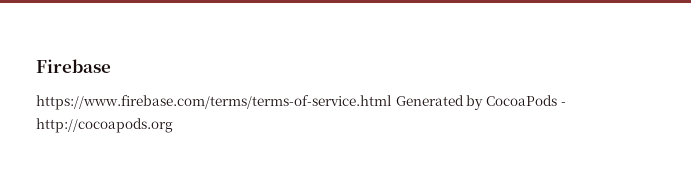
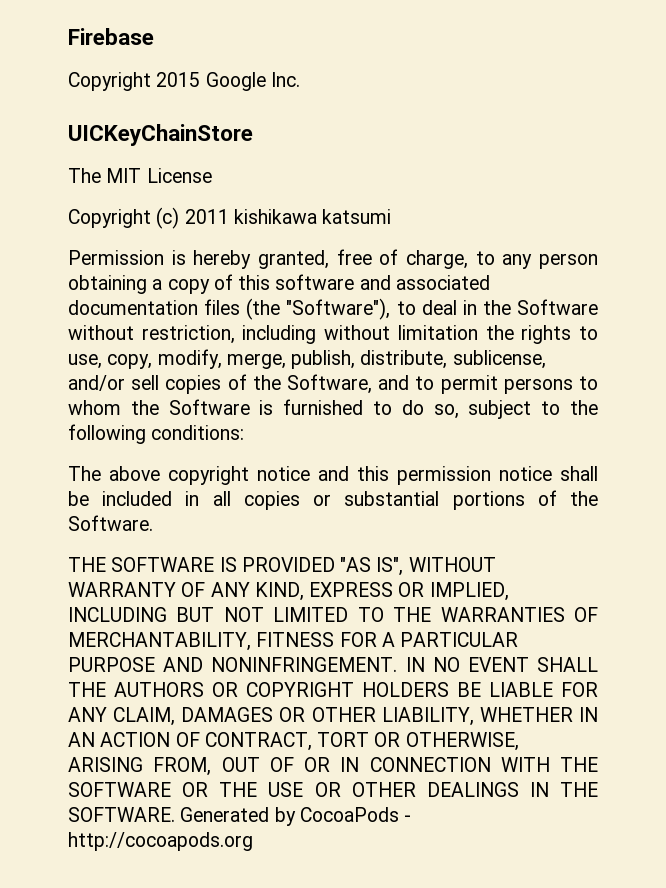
[36,95,392,110] https://www.firebase.com/terms/terms-of-service.html -> [68,72,300,91] [68,124,253,146] [68,168,212,183] [68,207,392,229] [68,249,599,269] [68,274,490,294] [68,298,598,320] [68,325,598,344] [68,349,546,369] [68,374,598,394] [68,399,599,419] [68,424,245,444] [68,466,598,485] [68,490,598,510] [68,515,153,531] [68,557,496,576] [68,582,509,601] [68,607,598,622] [68,632,519,651] [68,657,598,672] [68,682,598,697] [68,707,598,726] [68,732,519,751] [68,757,598,776] [68,782,598,797] [68,807,175,822] Copyright 2015 Google Inc. // UICKeyChainStore // The MIT License // Copyright (c) 2011 kishikawa katsumi // Permission is hereby granted, free of charge, to any person obtaining a copy of this software and associated documentation files (the "Software"), to deal in the Software without restriction, including without limitation the rights to use, copy, modify, merge, publish, distribute, sublicense, and/or sell copies of the Software, and to permit persons to whom the Software is furnished to do so, subject to the following conditions: // The above copyright notice and this permission notice shall be included in all copies or substantial portions of the Software. // THE SOFTWARE IS PROVIDED "AS IS", WITHOUT WARRANTY OF ANY KIND, EXPRESS OR IMPLIED, INCLUDING BUT NOT LIMITED TO THE WARRANTIES OF MERCHANTABILITY, FITNESS FOR A PARTICULAR PURPOSE AND NONINFRINGEMENT. IN NO EVENT SHALL THE AUTHORS OR COPYRIGHT HOLDERS BE LIABLE FOR ANY CLAIM, DAMAGES OR OTHER LIABILITY, WHETHER IN AN ACTION OF CONTRACT, TORT OR OTHERWISE, ARISING FROM, OUT OF OR IN CONNECTION WITH THE SOFTWARE OR THE USE OR OTHER DEALINGS IN THE SOFTWARE.

